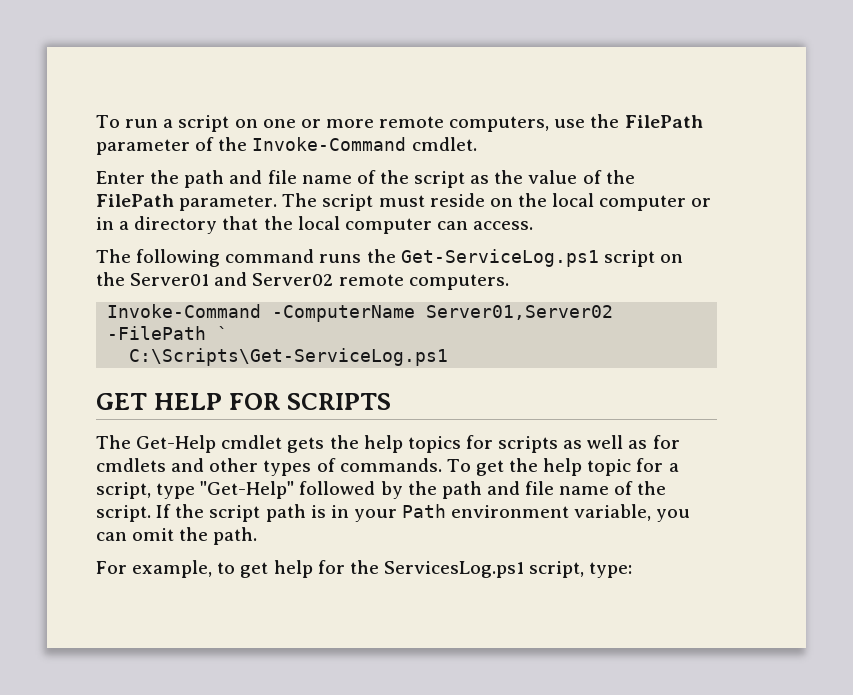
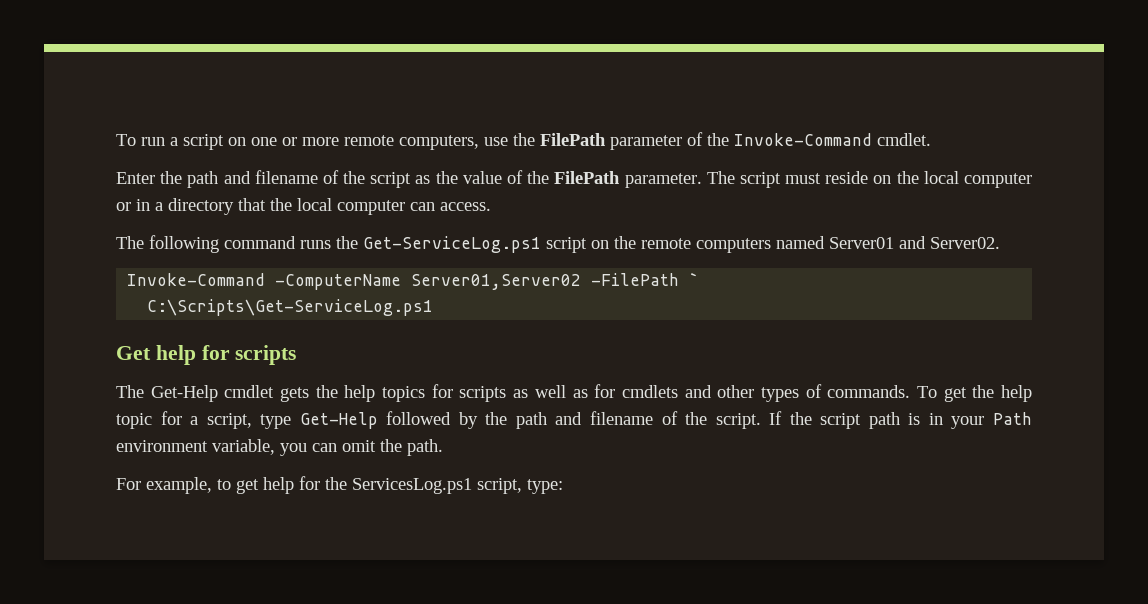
[267,170,352,184] file name -> [254,170,318,184] filename
[130,272,509,290] Server01 and Server02 remote computers. -> [641,236,1000,253] remote computers named Server01 and Server02.
[96,393,391,410] GET HELP FOR SCRIPTS -> [116,345,297,365] Get help for scripts
[200,481,295,499] "Get-Help" -> [299,412,378,429] Get-Help
[525,481,610,495] file name -> [590,411,653,425] filename

